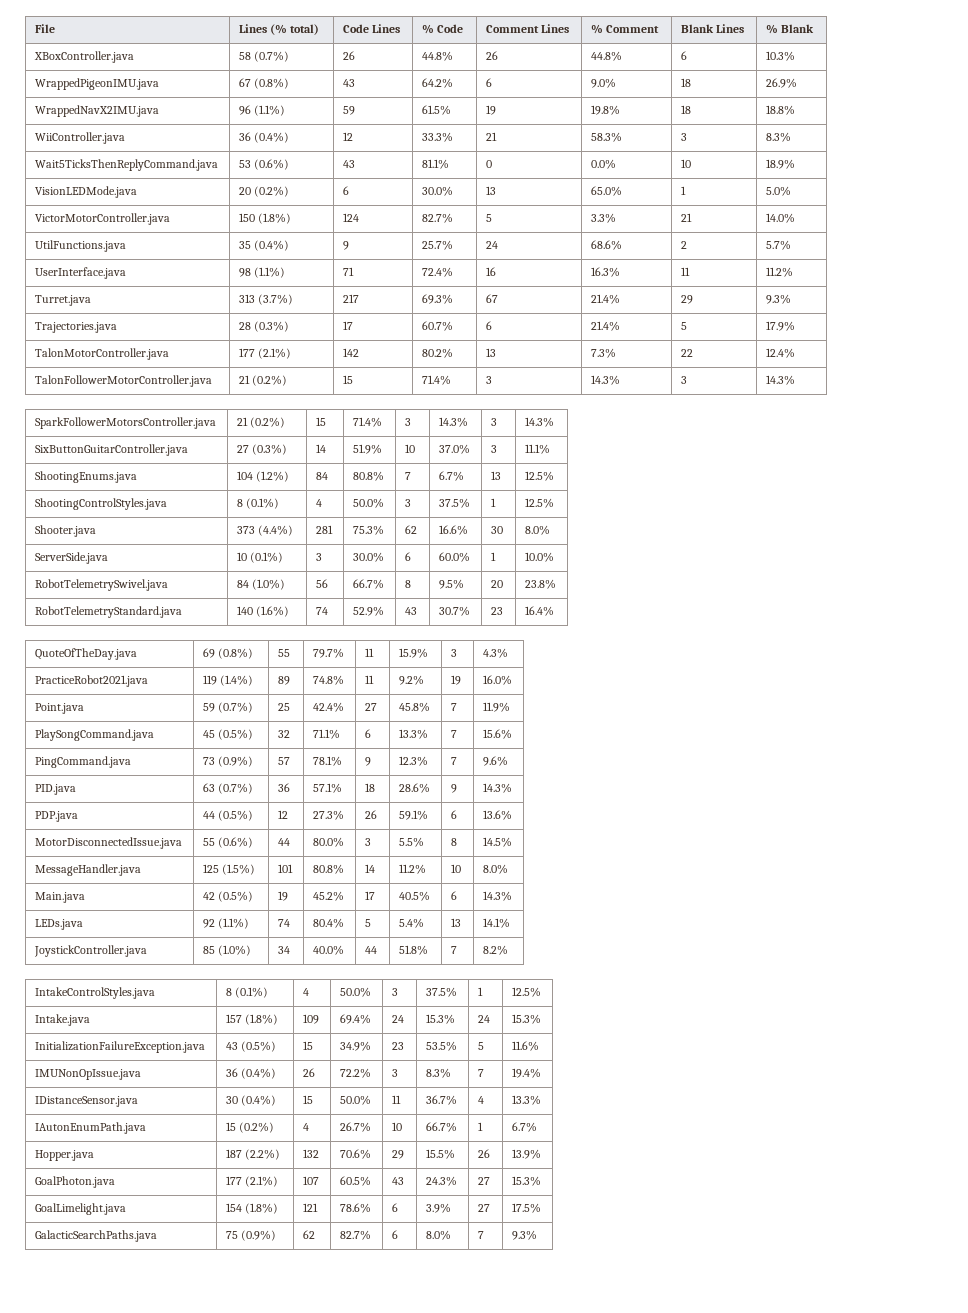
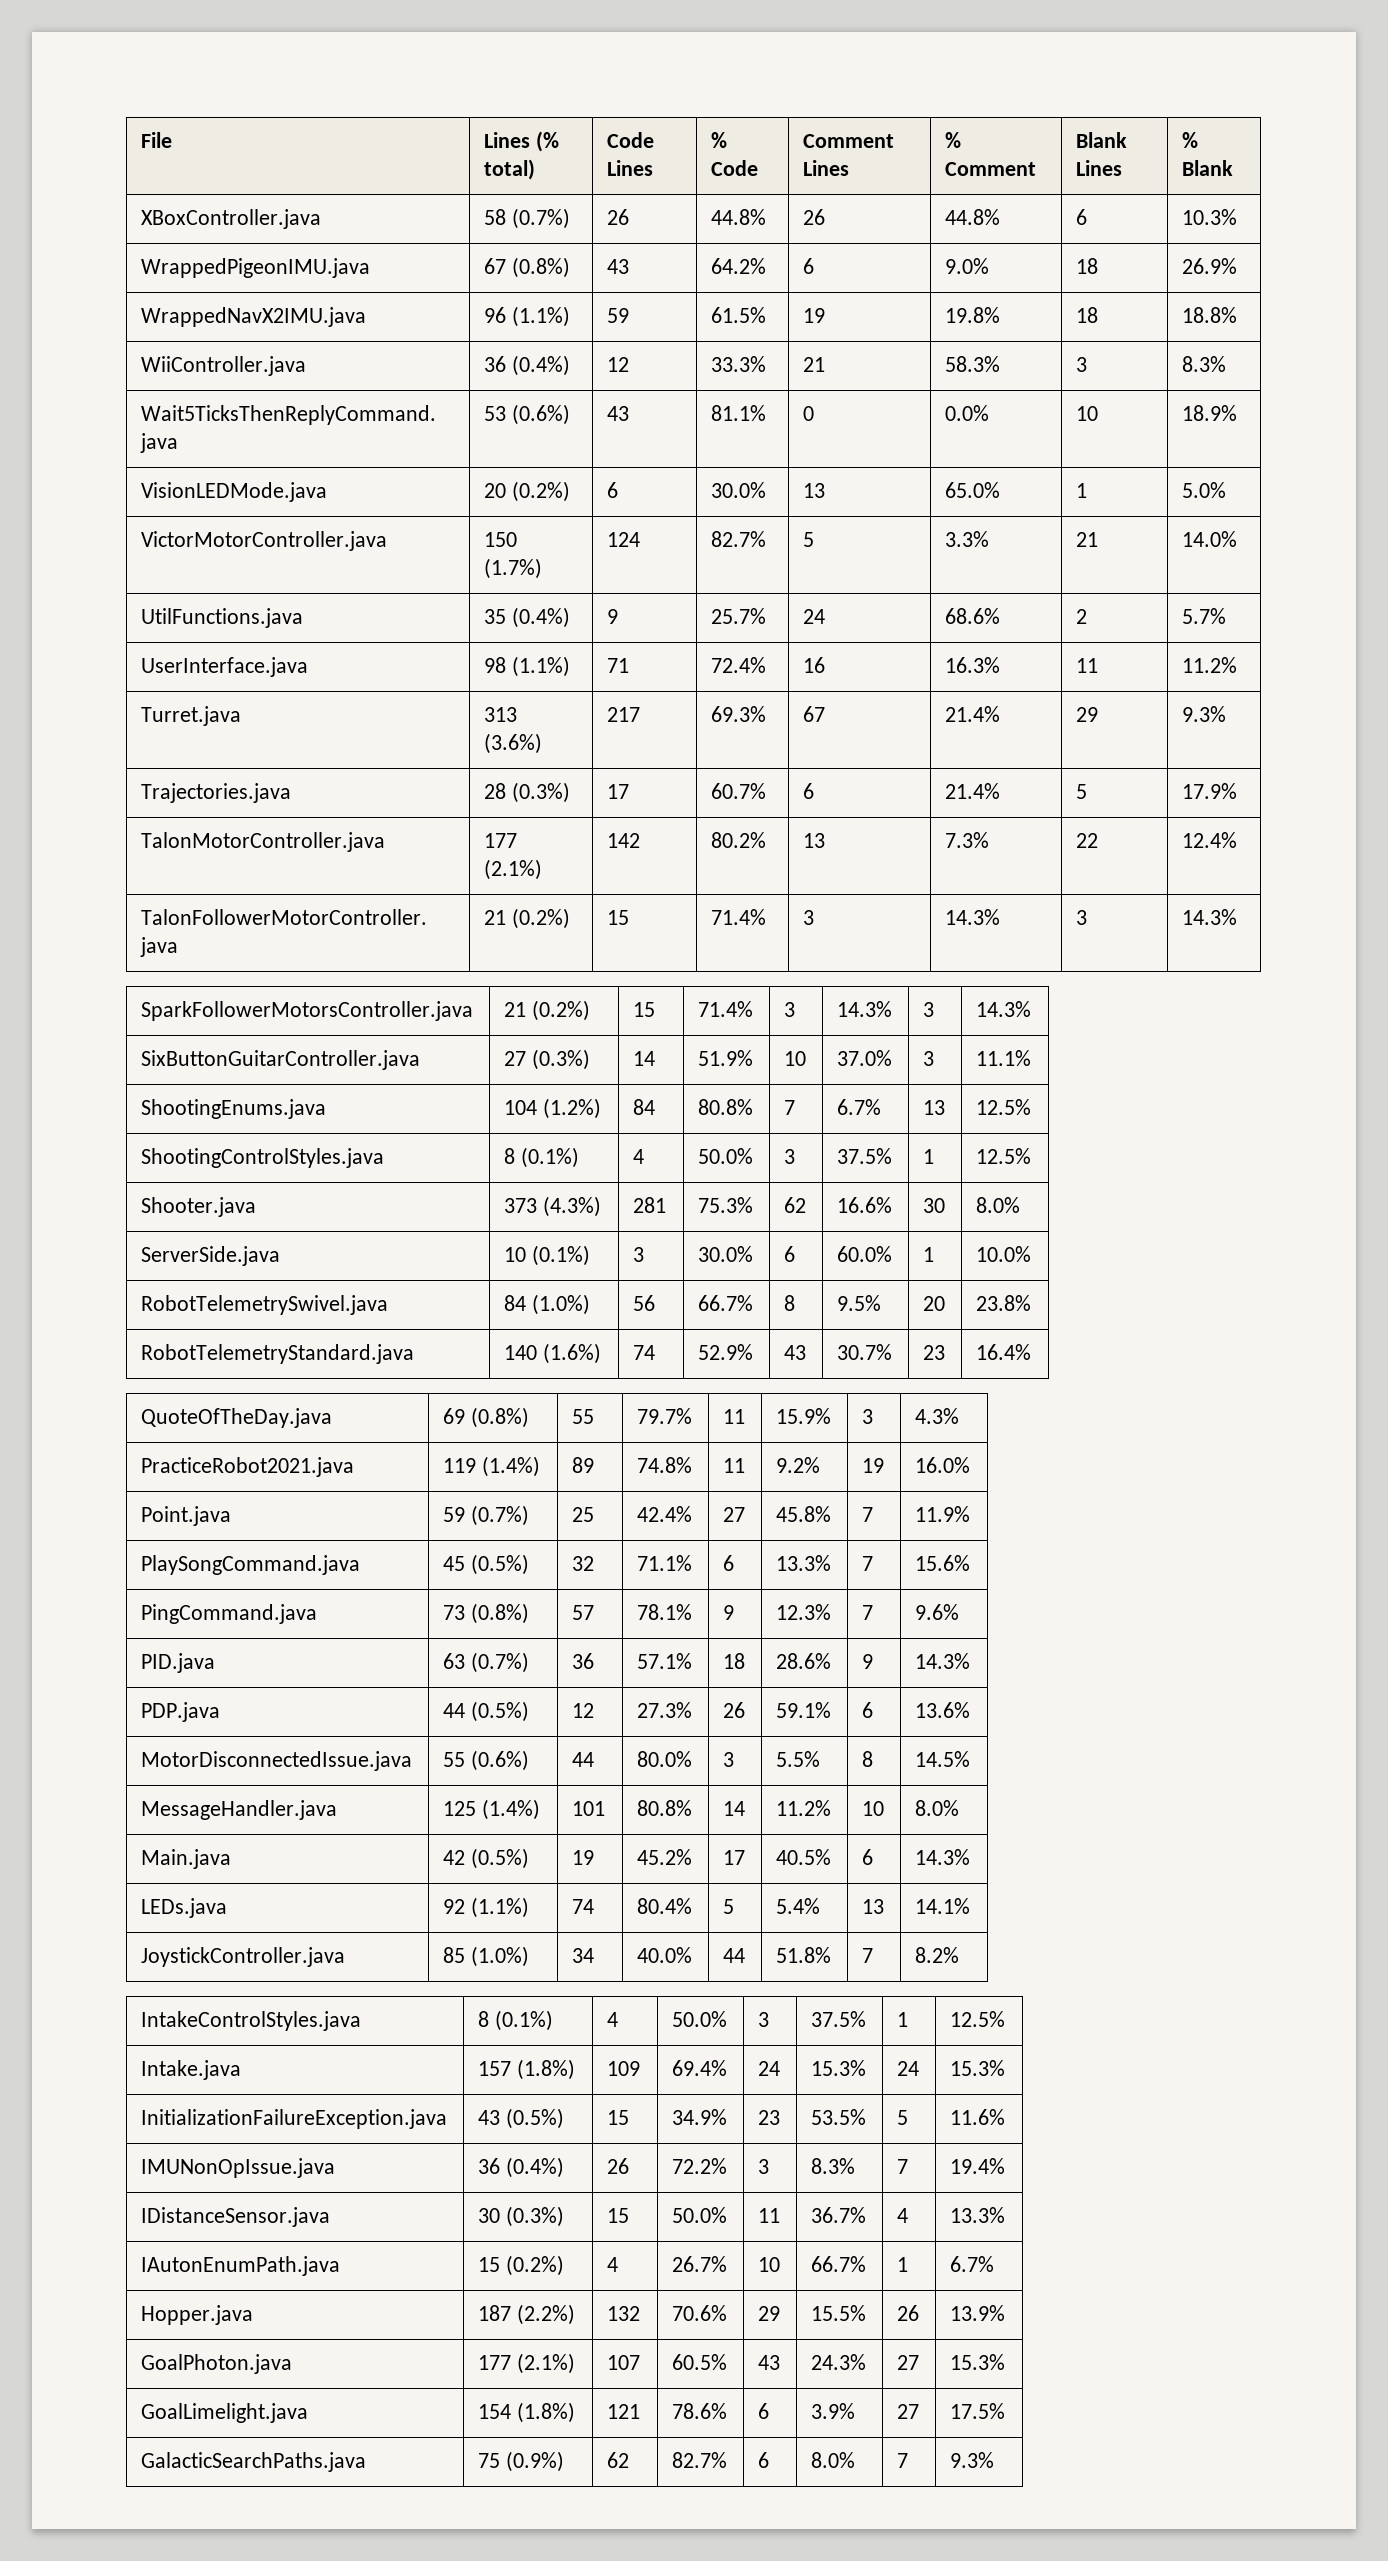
[258,213,292,224] (1.8%) -> [484,558,543,579] (1.7%)
[258,294,294,305] (3.7%) -> [484,733,543,754] (3.6%)
[258,525,294,536] (4.4%) -> [542,1196,601,1217] (4.3%)
[218,756,254,767] (0.9%) -> [470,1603,529,1624] (0.8%)
[222,864,256,875] (1.5%) -> [481,1799,540,1820] (1.4%)
[241,1095,277,1106] (0.4%) -> [505,2206,564,2227] (0.3%)

